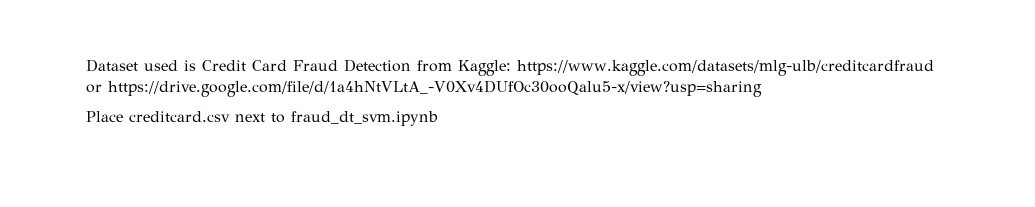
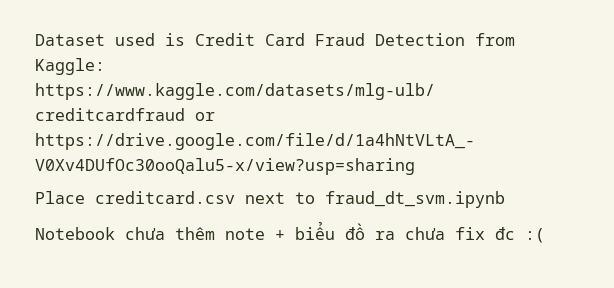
(438, 118) none -> [35,221,545,243] // Notebook chưa thêm note + biểu đồ ra chưa fix đc :(

